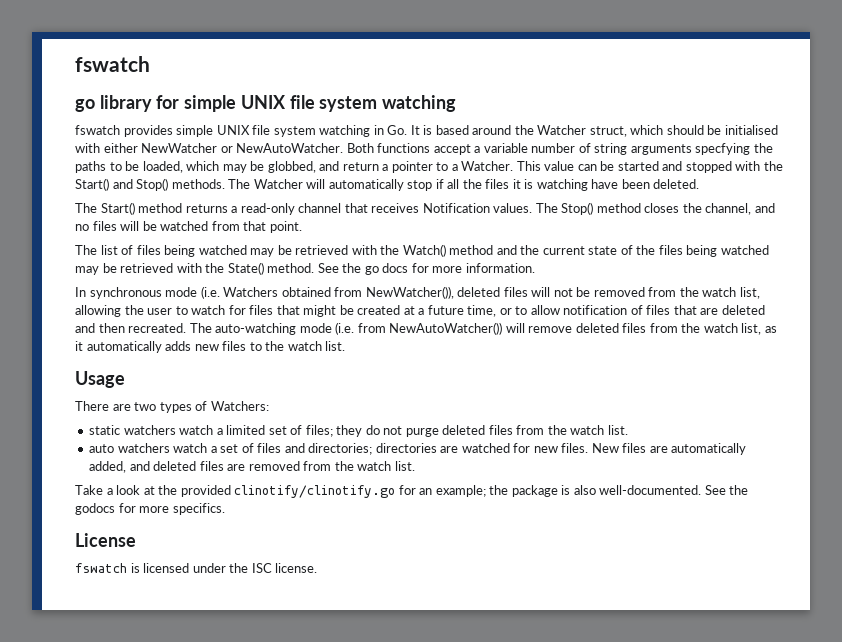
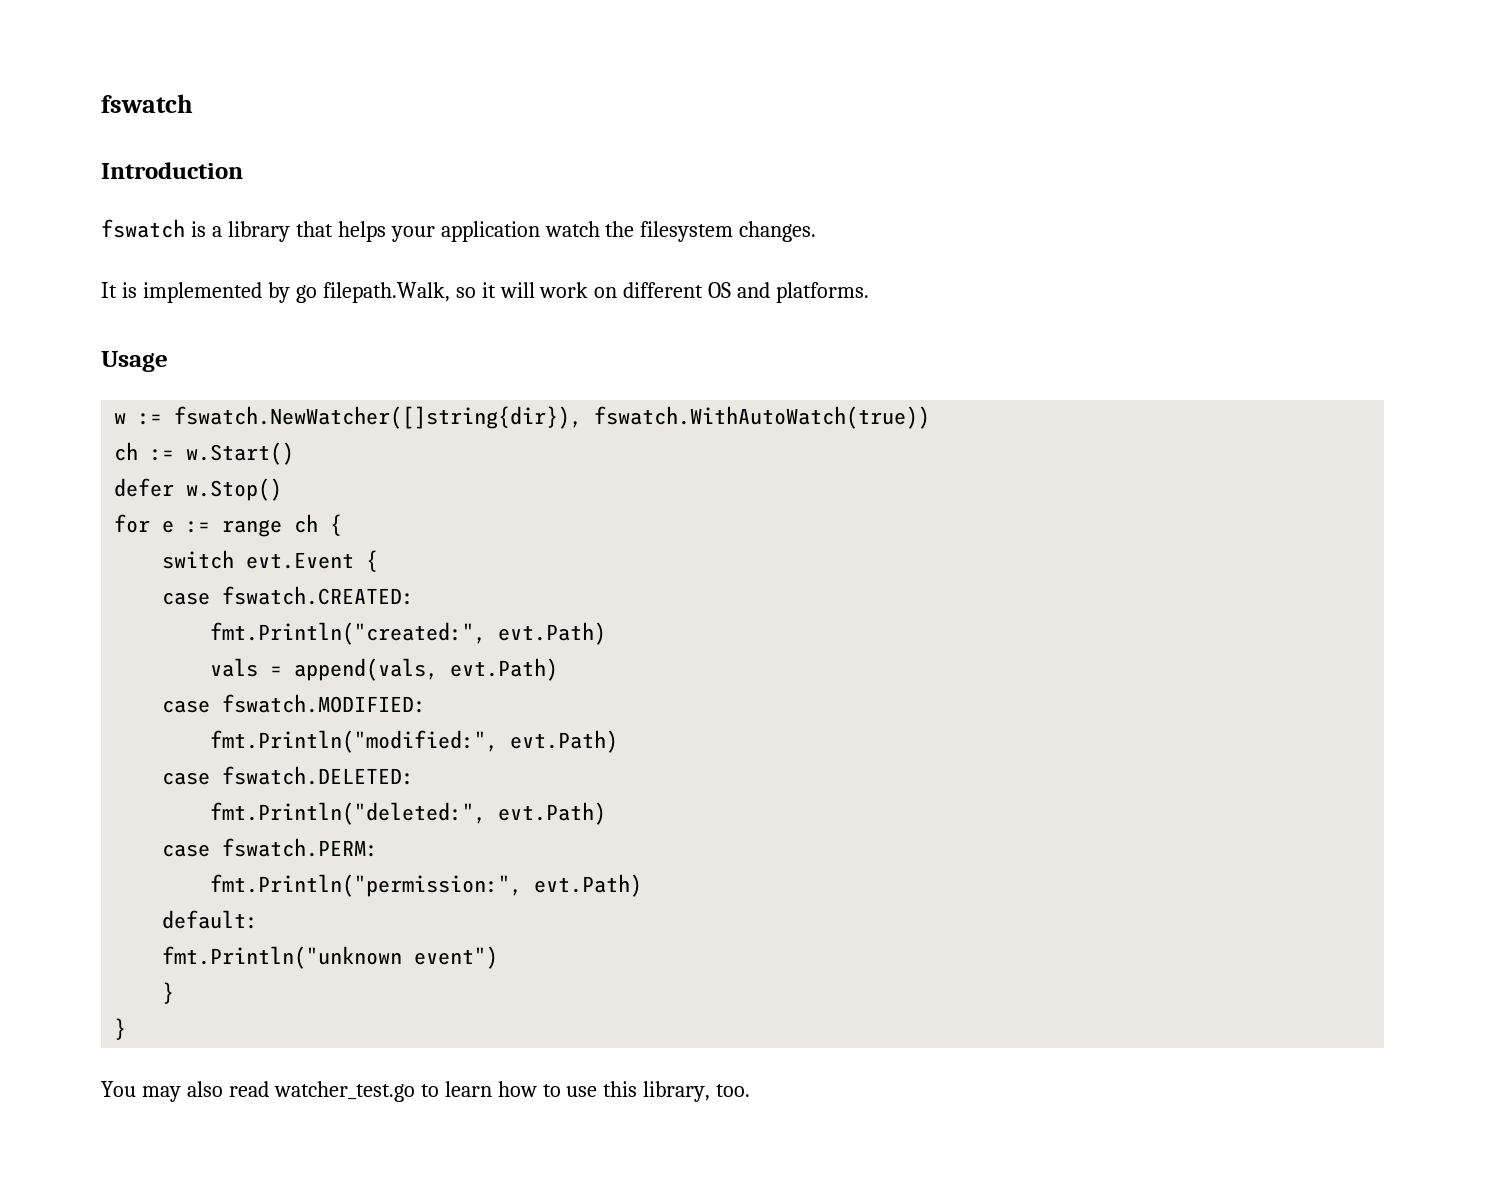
[75,95,457,112] [75,125,778,137] [75,143,773,155] [75,161,783,173] [75,178,700,191] [75,202,775,215] [75,221,302,233] [75,244,769,257] [75,262,535,275] [75,286,760,299] [75,305,765,317] [75,322,777,335] [75,341,346,353] [75,371,125,388] [75,401,269,413] [89,425,628,437] [89,443,747,455] [89,461,415,473] [75,485,749,498] [75,503,225,515] [75,533,136,547] [75,563,318,573] go library for simple UNIX file system watching // fswatch provides simple UNIX file system watching in Go. It is based around the Watcher struct, which should be initialised with either NewWatcher or NewAutoWatcher. Both functions accept a variable number of string arguments specfying the paths to be loaded, which may be globbed, and return a pointer to a Watcher. This value can be started and stopped with the Start() and Stop() methods. The Watcher will automatically stop if all the files it is watching have been deleted. // The Start() method returns a read-only channel that receives Notification values. The Stop() method closes the channel, and no files will be watched from that point. // The list of files being watched may be retrieved with the Watch() method and the current state of the files being watched may be retrieved with the State() method. See the go docs for more information. // In synchronous mode (i.e. Watchers obtained from NewWatcher()), deleted files will not be removed from the watch list, allowing the user to watch for files that might be created at a future time, or to allow notification of files that are deleted and then recreated. The auto-watching mode (i.e. from NewAutoWatcher()) will remove deleted files from the watch list, as it automatically adds new files to the watch list. // Usage // There are two types of Watchers: // static watchers watch a limited set of files; they do not purge deleted files from the watch list. // auto watchers watch a set of files and directories; directories are watched for new files. New files are automatically added, and deleted files are removed from the watch list. // Take a look at the provided clinotify/clinotify.go for an example; the package is also well-documented. See the godocs for more specifics. // License // fswatch is licensed under the ISC license. -> [101,162,243,179] [101,219,817,242] [101,282,870,303] [101,351,168,372] [114,406,931,429] [114,442,295,465] [114,478,283,501] [114,514,343,537] [162,550,379,572] [162,586,415,605] [210,622,607,645] [210,658,559,681] [162,694,427,713] [210,730,619,753] [162,766,415,785] [210,802,607,825] [162,838,379,857] [210,874,643,897] [162,910,259,929] [162,946,499,969] [162,982,175,1004] [114,1018,127,1040] [101,1081,751,1102] Introduction // fswatch is a library that helps your application watch the filesystem changes. // It is implemented by go filepath.Walk, so it will work on different OS and platforms. // Usage // w := fswatch.NewWatcher([]string{dir}), fswatch.WithAutoWatch(true)) // ch := w.Start() // defer w.Stop() // for e := range ch { // switch evt.Event { // case fswatch.CREATED: // fmt.Println("created:", evt.Path) // vals = append(vals, evt.Path) // case fswatch.MODIFIED: // fmt.Println("modified:", evt.Path) // case fswatch.DELETED: // fmt.Println("deleted:", evt.Path) // case fswatch.PERM: // fmt.Println("permission:", evt.Path) // default: // fmt.Println("unknown event") // } // } // You may also read watcher_test.go to learn how to use this library, too.

